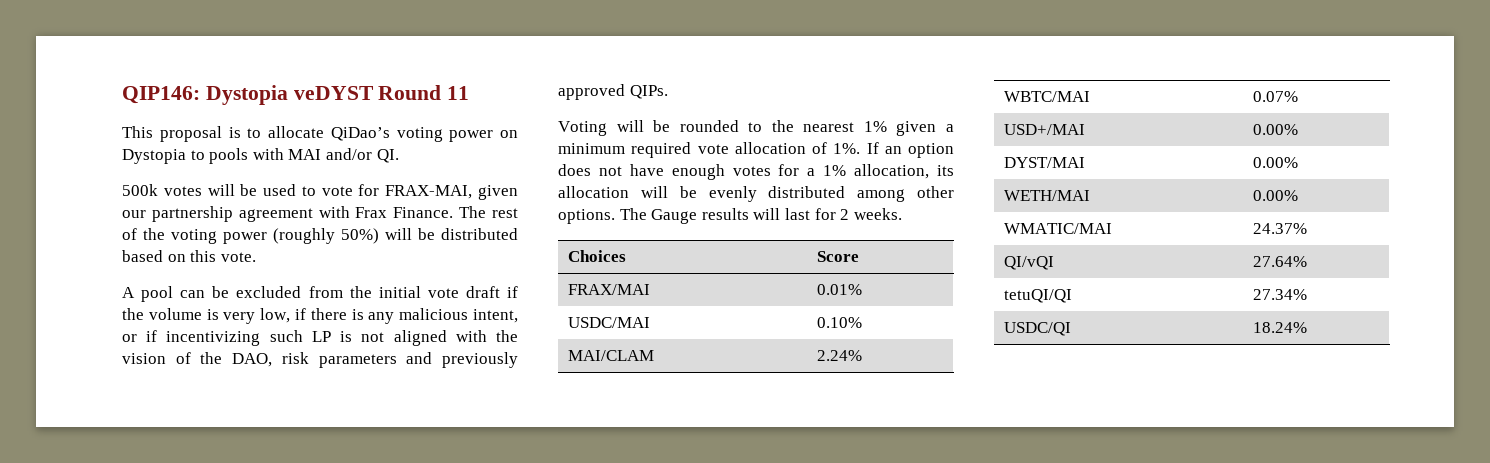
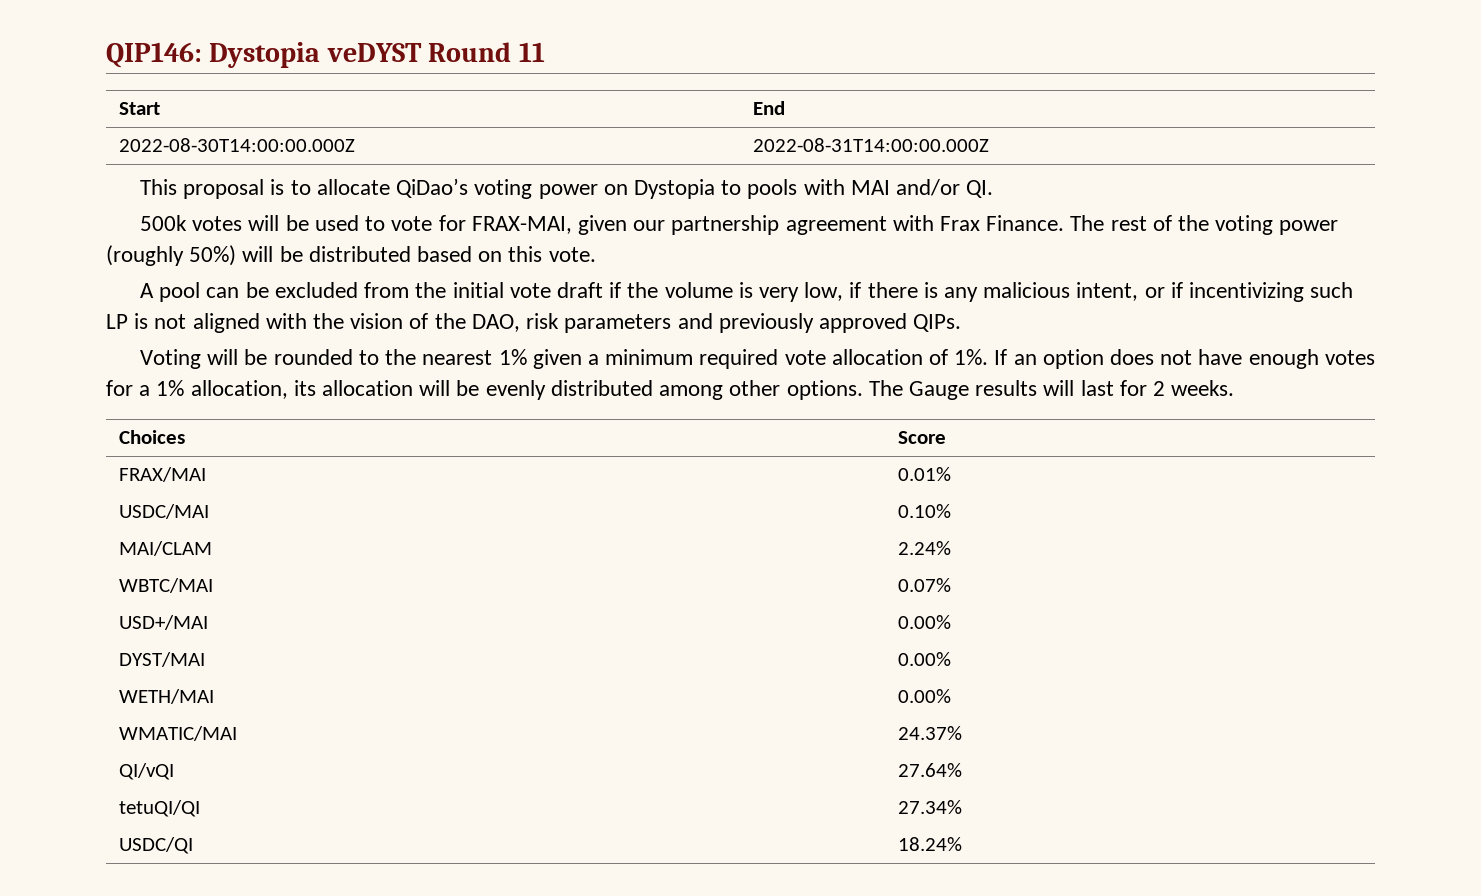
(470, 93) none -> [118,102,160,115] [752,101,785,115] [118,138,355,152] [752,138,989,152] // Start | End // 2022-08-30T14:00:00.000Z | 2022-08-31T14:00:00.000Z

